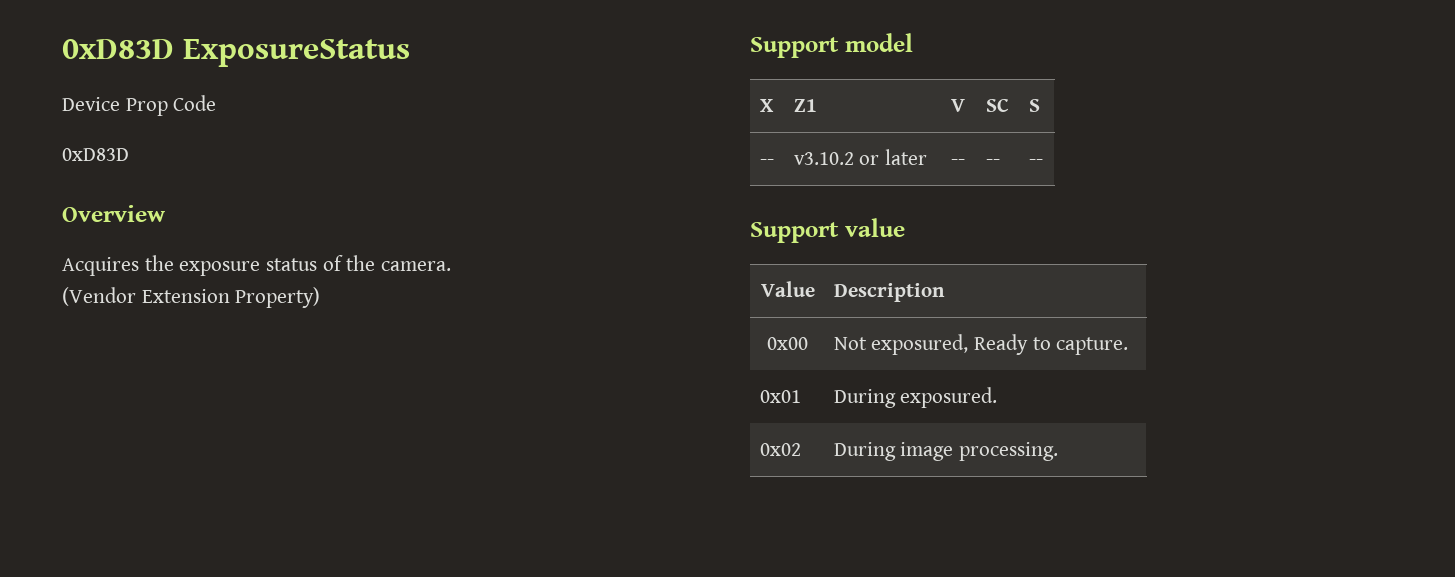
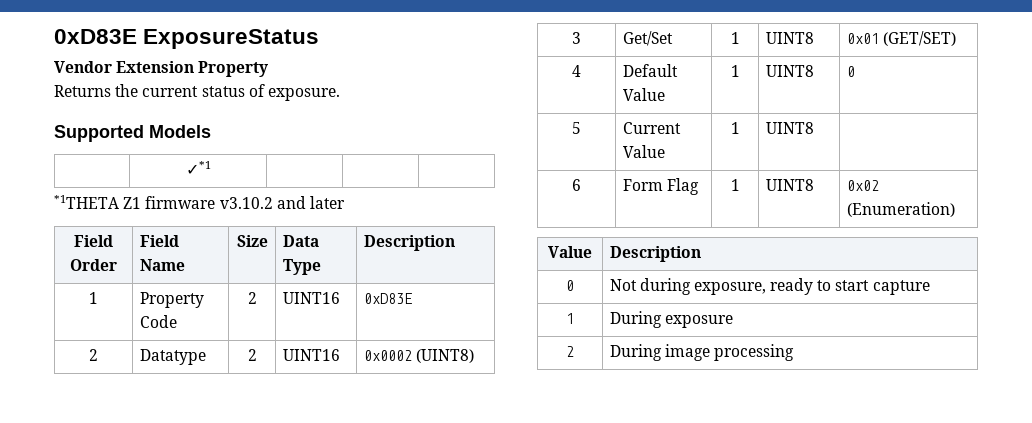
[62,39,174,59] 0xD83D -> [54,29,137,44] 0xD83E
[62,95,217,116] [62,148,129,161] [62,205,165,222] [62,255,452,276] [62,287,321,308] [750,33,913,58] [759,99,774,112] [793,99,817,112] [950,99,965,112] [985,99,1009,112] [1028,99,1040,112] [759,159,774,165] [793,149,928,165] [950,159,965,165] [985,159,1000,165] [1028,159,1043,165] [750,218,905,243] Device Prop Code // 0xD83D // Overview // Acquires the exposure status of the camera. // (Vendor Extension Property) // Support model // X | Z1 | V | SC | S // -- | v3.10.2 or later | -- | -- | -- // Support value -> [54,61,269,77] [54,84,340,101] [54,125,211,142] [185,161,211,175] [54,195,345,209] [74,235,113,247] [70,259,117,271] [139,235,179,247] [139,259,185,271] [236,235,268,247] [282,235,319,247] [282,259,321,275] [363,235,455,251] [89,292,98,304] [139,292,204,308] [139,315,177,328] [247,292,257,304] [282,292,340,304] [363,293,412,304] [89,349,98,361] [139,349,206,365] [247,349,257,361] [282,349,340,361] [363,349,474,363] [572,32,581,44] [622,31,673,46] [730,32,740,44] [765,32,814,44] [846,31,956,46] [572,65,581,77] [622,64,678,77] [622,88,665,101] [730,65,740,77] [765,65,814,77] [846,66,855,77] [572,122,581,134] [622,122,681,134] [622,145,665,158] [730,122,740,134] [765,122,814,134] [572,179,581,191] [622,178,699,195] [730,179,740,191] [765,179,814,191] [846,180,879,191] [846,202,955,217] Vendor Extension Property // Returns the current status of exposure. // Supported Models // | ✓*1 | | | // *1THETA Z1 firmware v3.10.2 and later // Field Order | Field Name | Size | Data Type | Description // 1 | Property Code | 2 | UINT16 | 0xD83E // 2 | Datatype | 2 | UINT16 | 0x0002 (UINT8) // 3 | Get/Set | 1 | UINT8 | 0x01 (GET/SET) // 4 | Default Value | 1 | UINT8 | 0 // 5 | Current Value | 1 | UINT8 | // 6 | Form Flag | 1 | UINT8 | 0x02 (Enumeration)
[767,337,808,350] 0x00 -> [566,280,574,291] 0
[871,334,1129,355] [759,390,801,403] [833,387,998,408] [759,443,801,456] exposured, Ready to capture. // 0x01 | During exposured. // 0x02 -> [639,278,930,295] [566,313,574,324] [609,311,733,328] [566,346,574,357] during exposure, ready to start capture // 1 | During exposure // 2
[959,442,1059,461] processing. -> [713,344,794,361] processing

